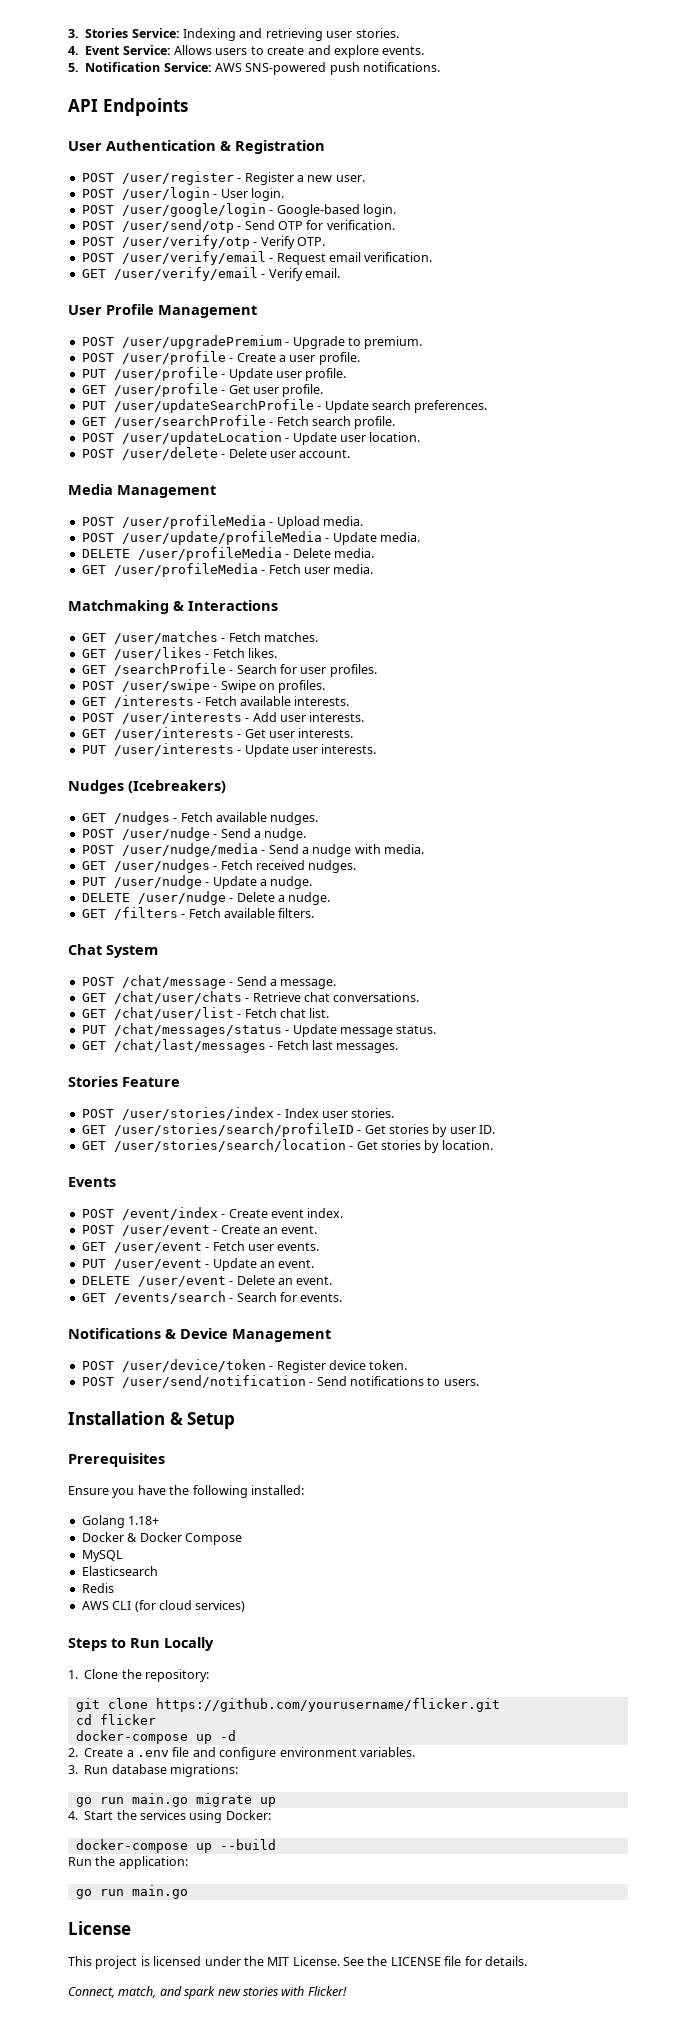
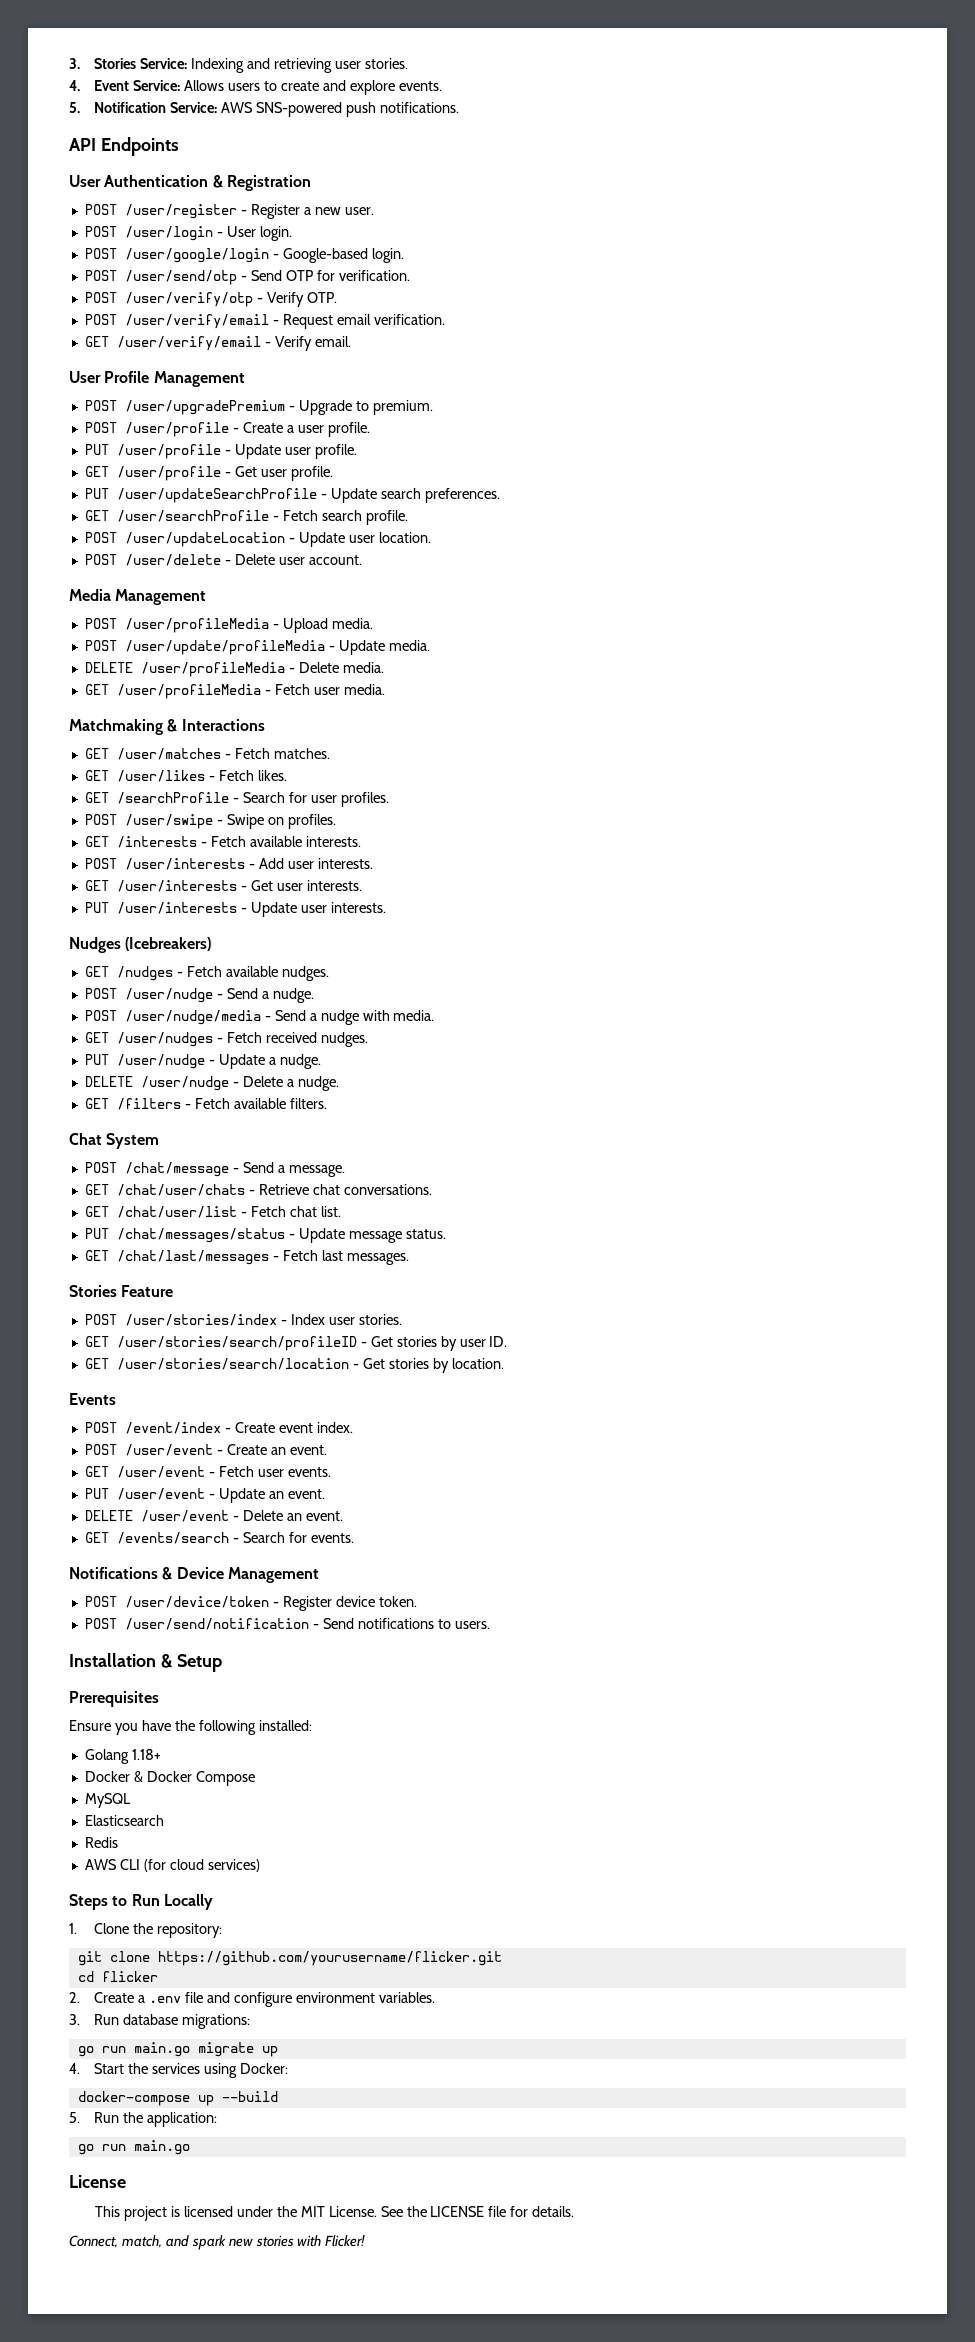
[75,1730,236,1744] // docker-compose up -d -> (158, 1976) none
(276, 1844) none -> [69,2112,80,2123] 5.

